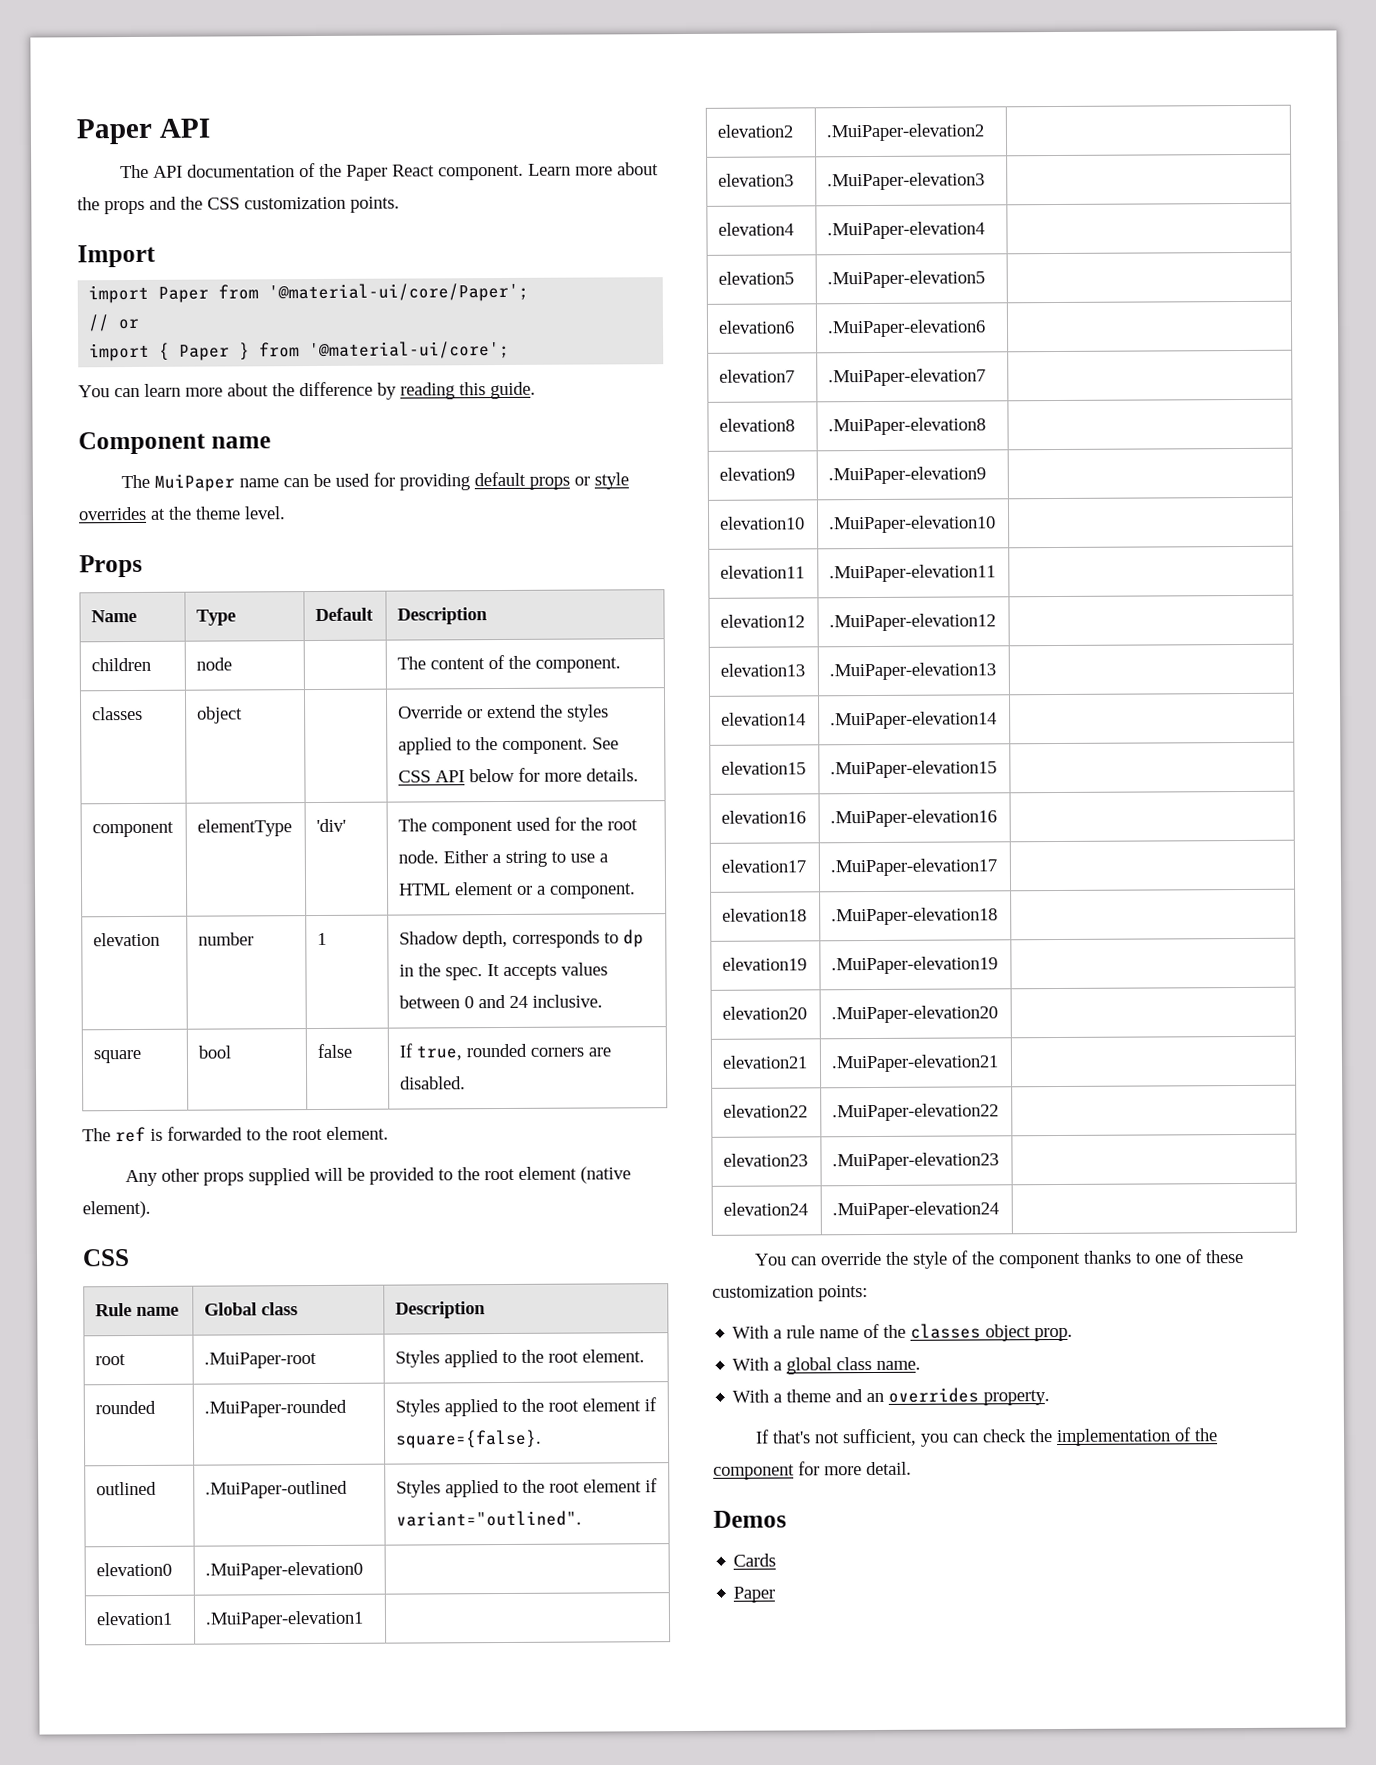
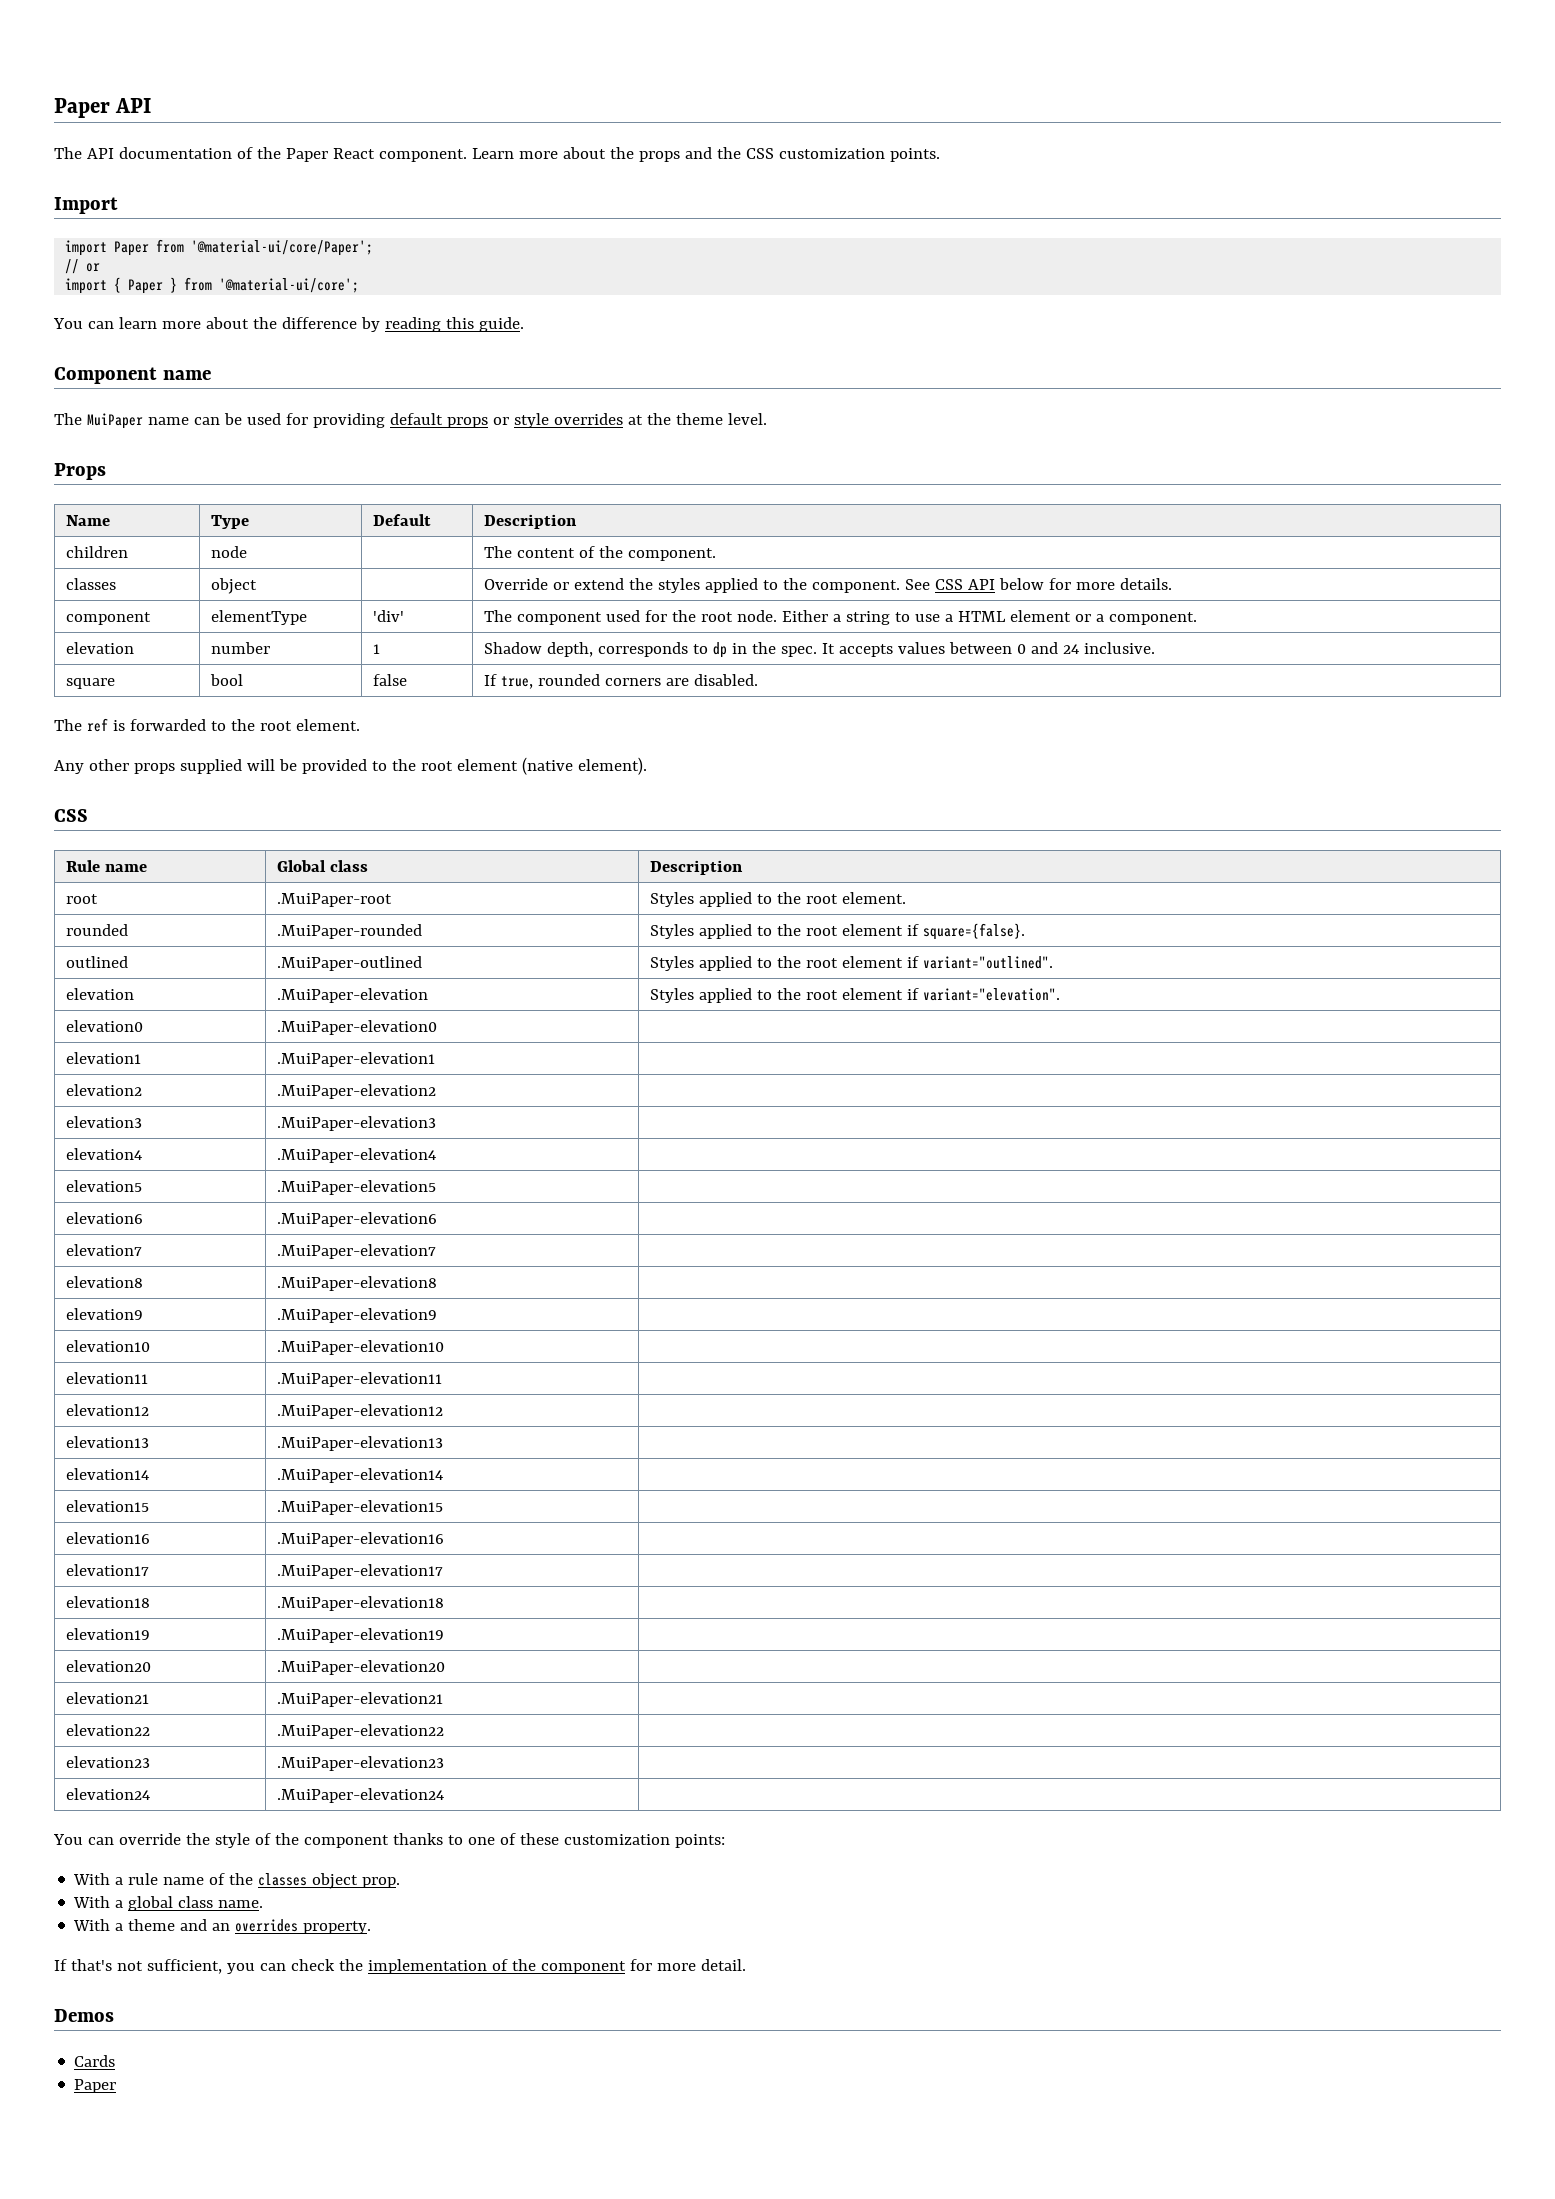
(583, 1518) none -> [65,988,134,1000] [276,988,428,1003] [649,988,1060,1003] // elevation | .MuiPaper-elevation | Styles applied to the root element if variant="elevation".

